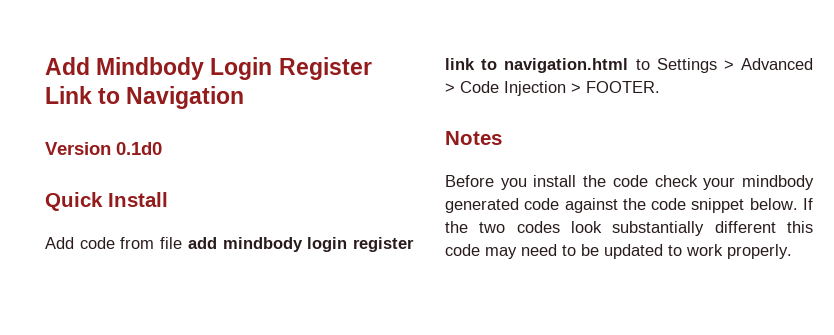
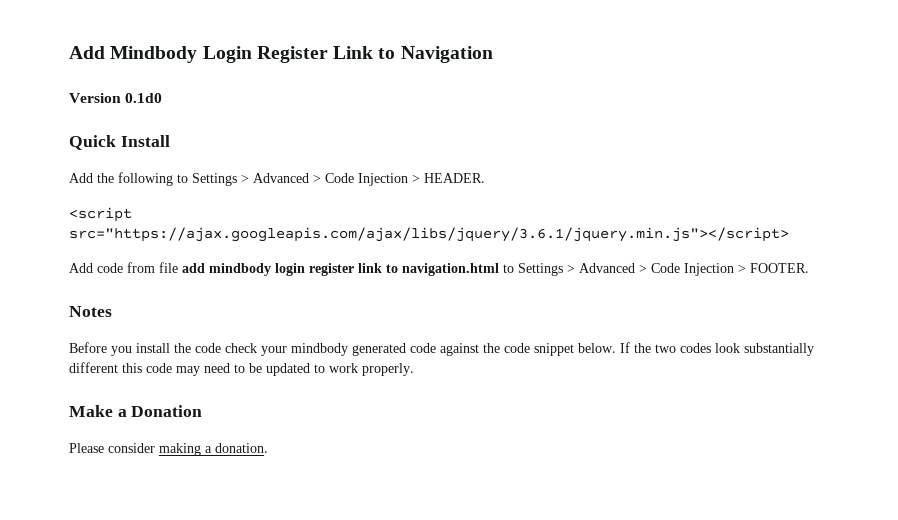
(168, 199) none -> [69,172,485,186] [69,207,132,222] [69,227,789,242] // Add the following to Settings > Advanced > Code Injection > HEADER. // <script src="https://ajax.googleapis.com/ajax/libs/jquery/3.6.1/jquery.min.js"></script>
(792, 251) none -> [69,405,203,417] [69,443,268,456] // Make a Donation // Please consider making a donation.

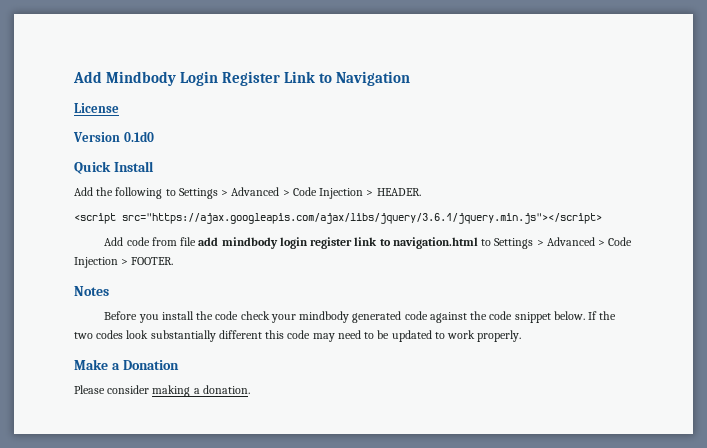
(493, 54) none -> [74,103,119,113] // License

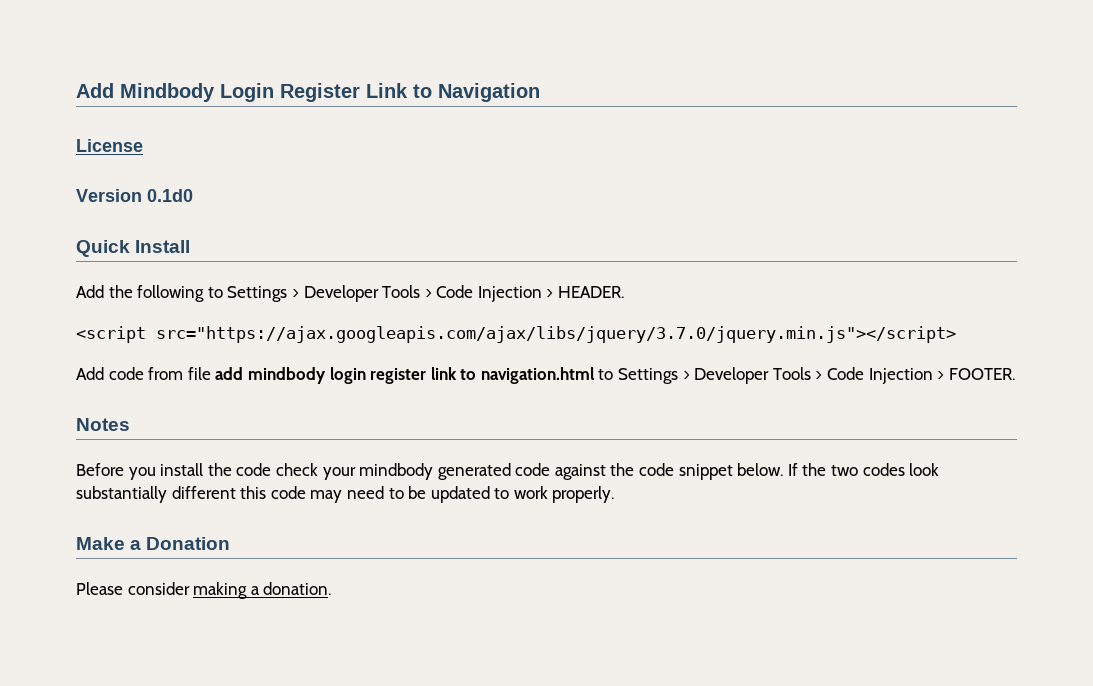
[231,187,280,196] Advanced -> [303,285,421,302] Developer Tools
[122,213,602,224] src="https://ajax.googleapis.com/ajax/libs/jquery/3.6.1/jquery.min.js"></script> -> [156,326,956,343] src="https://ajax.googleapis.com/ajax/libs/jquery/3.7.0/jquery.min.js"></script>
[546,237,595,246] Advanced -> [694,367,811,384] Developer Tools

